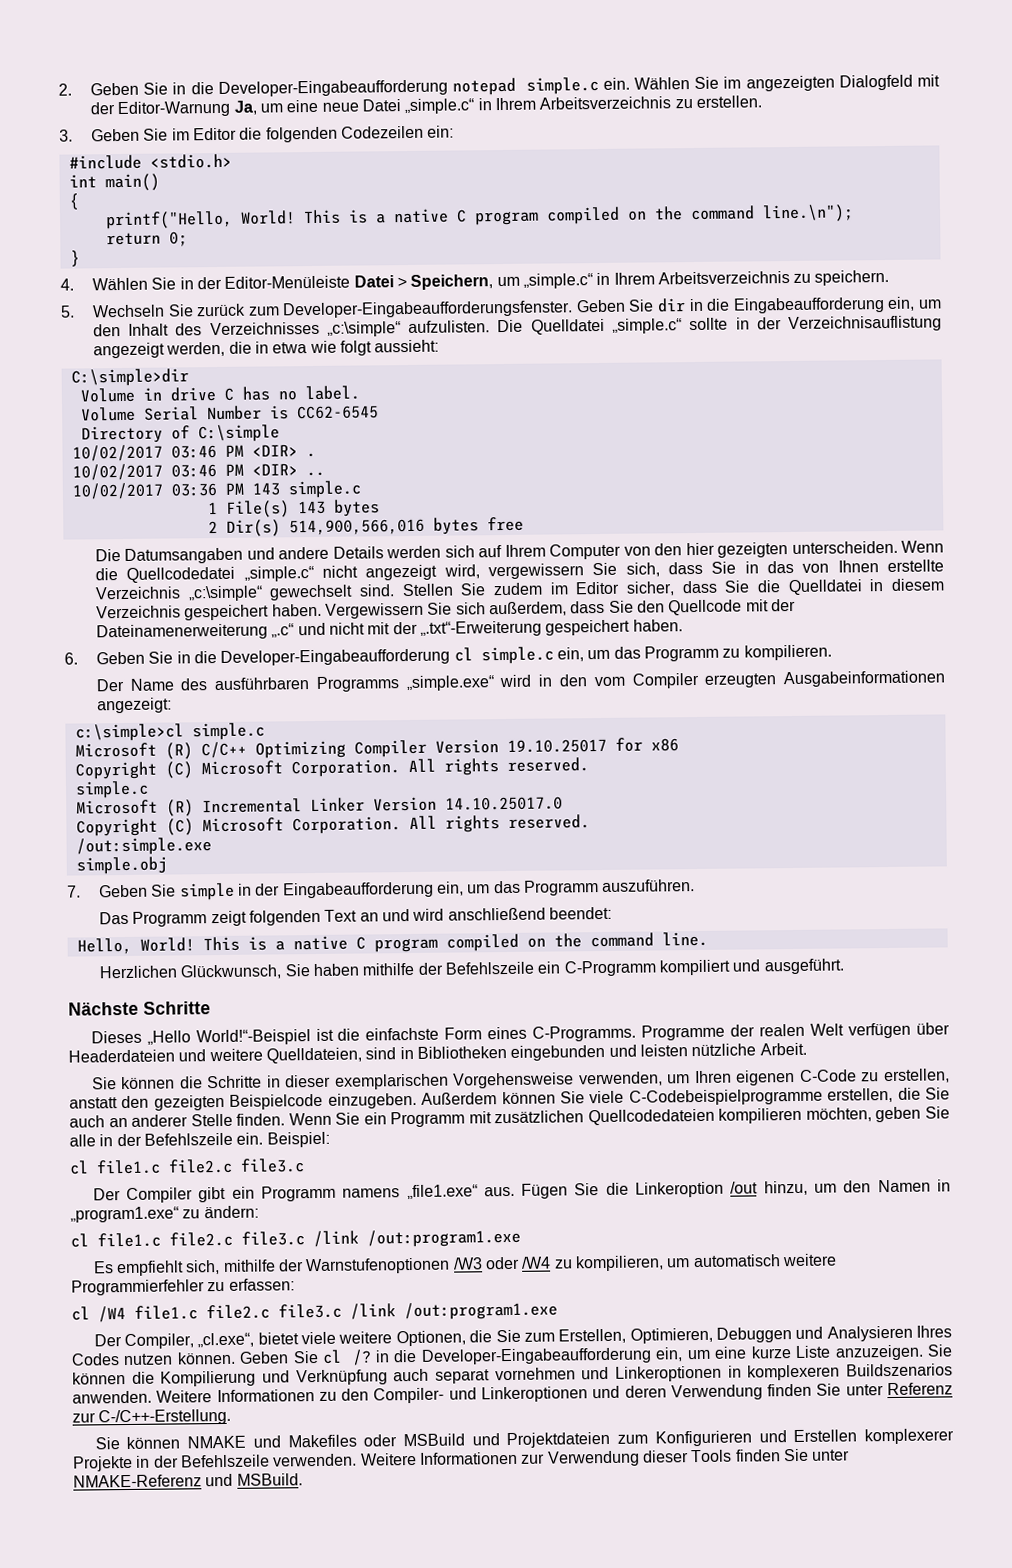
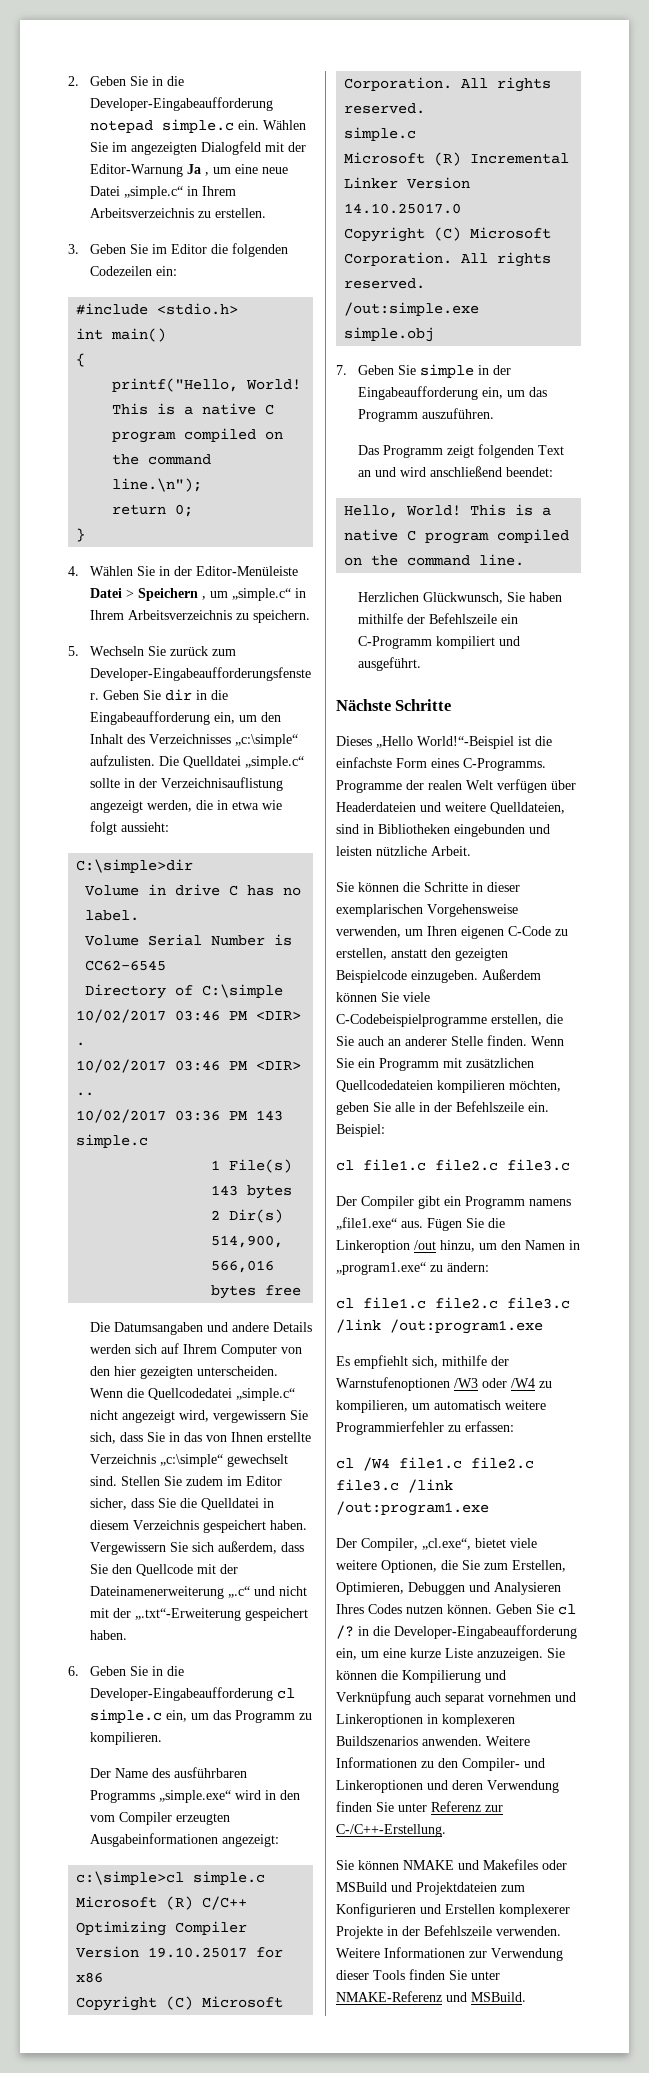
[233,100,257,115] Ja, -> [187,164,210,176] Ja ,
[410,274,494,290] Speichern, -> [138,588,207,601] Speichern ,

